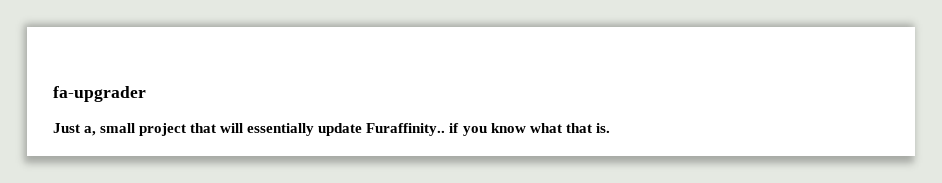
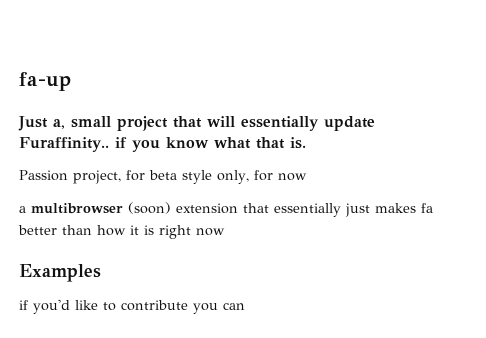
[53,86,146,102] fa-upgrader -> [19,72,71,91] fa-up
(610, 128) none -> [19,170,307,184] [19,202,433,217] [18,225,225,239] [19,264,101,282] [19,299,245,314] // Passion project, for beta style only, for now // a multibrowser (soon) extension that essentially just makes fa better than how it is right now // Examples // if you'd like to contribute you can

